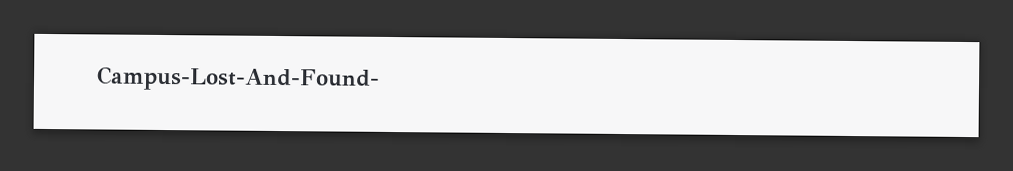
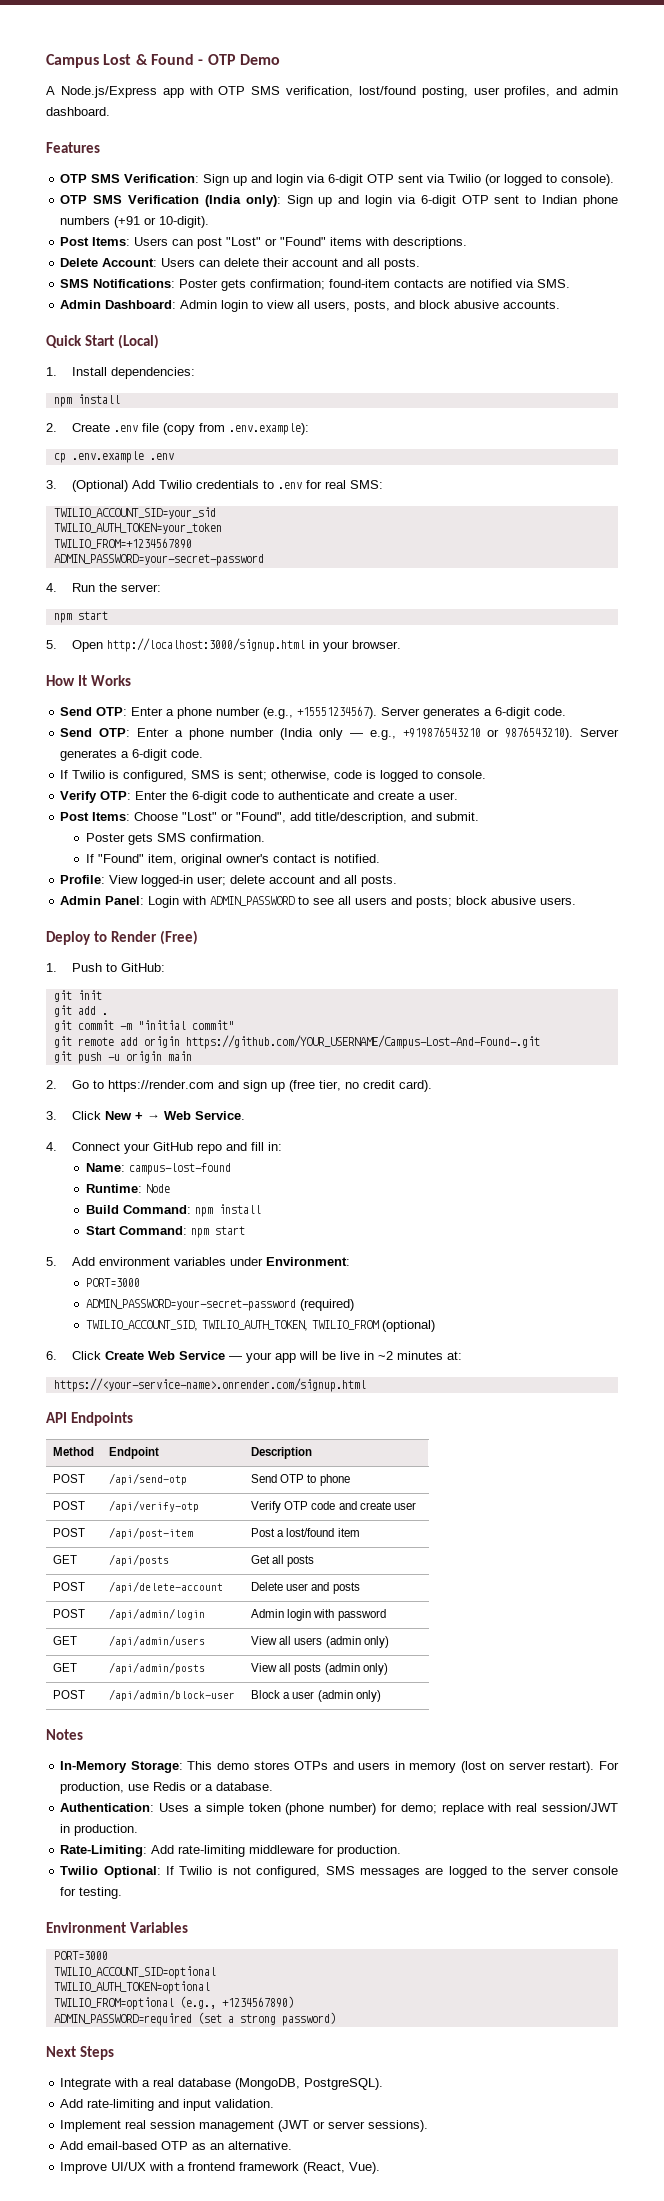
[96,66,380,92] Campus-Lost-And-Found- -> [46,54,280,68] [46,86,618,98] [46,107,110,116] [46,142,100,153] [60,174,615,186] [60,195,619,207] [60,216,210,228] [60,237,468,249] [60,258,421,270] [60,279,571,291] [60,300,561,312] [46,334,160,349] [46,367,195,379] [53,394,120,407] [46,423,309,435] [53,451,174,463] [46,480,383,492] [53,507,216,519] [53,523,222,534] [53,538,192,549] [53,554,264,566] [46,583,161,592] [53,611,108,623] [46,638,401,652] [46,675,132,686] [60,706,567,719] [60,727,620,740] [60,749,204,761] [60,770,487,782] [60,791,459,803] [60,812,480,824] [85,833,265,845] [85,854,380,866] [60,875,398,887] [60,896,577,908] [46,930,199,945] [46,963,165,972] [53,990,102,1002] [53,1005,108,1017] [53,1020,234,1032] [53,1035,540,1049] [53,1051,192,1064] [46,1080,432,1092] [46,1111,245,1120] [46,1142,282,1154] [85,1163,231,1175] [85,1184,170,1193] [85,1204,261,1217] [85,1226,245,1238] [46,1257,350,1266] [85,1278,140,1287] [85,1299,354,1311] [85,1320,435,1332] [46,1351,462,1363] [53,1378,366,1392] [46,1412,134,1426] [53,1447,95,1456] [109,1447,160,1459] [251,1447,313,1459] [53,1474,86,1483] [109,1473,188,1485] [251,1474,350,1486] [53,1501,86,1510] [109,1500,200,1512] [251,1501,416,1513] [53,1528,86,1537] [109,1527,194,1539] [251,1528,360,1537] [53,1555,78,1564] [109,1554,170,1566] [251,1555,315,1567] [53,1582,86,1591] [109,1581,224,1593] [251,1582,360,1594] [53,1609,86,1618] [109,1608,206,1620] [251,1609,386,1621] [53,1636,78,1645] [109,1635,206,1647] [251,1636,389,1648] [53,1663,78,1672] [109,1662,206,1674] [251,1663,388,1675] [53,1690,86,1699] [109,1689,236,1701] [251,1690,381,1702] [46,1729,83,1740] [60,1761,620,1773] [60,1782,274,1794] [60,1803,618,1815] [60,1824,139,1836] [60,1845,402,1857] [60,1866,619,1878] [60,1887,123,1899] [46,1922,189,1933] [53,1951,108,1960] [53,1966,216,1979] [53,1981,210,1994] [53,1996,294,2010] [53,2012,336,2026] [46,2046,115,2060] [60,2078,384,2090] [60,2099,275,2111] [60,2120,429,2132] [60,2141,293,2150] [60,2162,381,2174] Campus Lost & Found - OTP Demo // A Node.js/Express app with OTP SMS verification, lost/found posting, user profiles, and admin dashboard. // Features // OTP SMS Verification: Sign up and login via 6-digit OTP sent via Twilio (or logged to console). // OTP SMS Verification (India only): Sign up and login via 6-digit OTP sent to Indian phone numbers (+91 or 10-digit). // Post Items: Users can post "Lost" or "Found" items with descriptions. // Delete Account: Users can delete their account and all posts. // SMS Notifications: Poster gets confirmation; found-item contacts are notified via SMS. // Admin Dashboard: Admin login to view all users, posts, and block abusive accounts. // Quick Start (Local) // 1. Install dependencies: // npm install // 2. Create .env file (copy from .env.example): // cp .env.example .env // 3. (Optional) Add Twilio credentials to .env for real SMS: // TWILIO_ACCOUNT_SID=your_sid // TWILIO_AUTH_TOKEN=your_token // TWILIO_FROM=+1234567890 // ADMIN_PASSWORD=your-secret-password // 4. Run the server: // npm start // 5. Open http://localhost:3000/signup.html in your browser. // How It Works // Send OTP: Enter a phone number (e.g., +15551234567). Server generates a 6-digit code. // Send OTP: Enter a phone number (India only — e.g., +919876543210 or 9876543210). Server generates a 6-digit code. // If Twilio is configured, SMS is sent; otherwise, code is logged to console. // Verify OTP: Enter the 6-digit code to authenticate and create a user. // Post Items: Choose "Lost" or "Found", add title/description, and submit. // Poster gets SMS confirmation. // If "Found" item, original owner's contact is notified. // Profile: View logged-in user; delete account and all posts. // Admin Panel: Login with ADMIN_PASSWORD to see all users and posts; block abusive users. // Deploy to Render (Free) // 1. Push to GitHub: // git init // git add . // git commit -m "initial commit" // git remote add origin https://github.com/YOUR_USERNAME/Campus-Lost-And-Found-.git // git push -u origin main // 2. Go to https://render.com and sign up (free tier, no credit card). // 3. Click New + → Web Service. // 4. Connect your GitHub repo and fill in: // Name: campus-lost-found // Runtime: Node // Build Command: npm install // Start Command: npm start // 5. Add environment variables under Environment: // PORT=3000 // ADMIN_PASSWORD=your-secret-password (required) // TWILIO_ACCOUNT_SID, TWILIO_AUTH_TOKEN, TWILIO_FROM (optional) // 6. Click Create Web Service — your app will be live in ~2 minutes at: // https://<your-service-name>.onrender.com/signup.html // API Endpoints // Method | Endpoint | Description // POST | /api/send-otp | Send OTP to phone // POST | /api/verify-otp | Verify OTP code and create user // POST | /api/post-item | Post a lost/found item // GET | /api/posts | Get all posts // POST | /api/delete-account | Delete user and posts // POST | /api/admin/login | Admin login with password // GET | /api/admin/users | View all users (admin only) // GET | /api/admin/posts | View all posts (admin only) // POST | /api/admin/block-user | Block a user (admin only) // Notes // In-Memory Storage: This demo stores OTPs and users in memory (lost on server restart). For production, use Redis or a database. // Authentication: Uses a simple token (phone number) for demo; replace with real session/JWT in production. // Rate-Limiting: Add rate-limiting middleware for production. // Twilio Optional: If Twilio is not configured, SMS messages are logged to the server console for testing. // Environment Variables // PORT=3000 // TWILIO_ACCOUNT_SID=optional // TWILIO_AUTH_TOKEN=optional // TWILIO_FROM=optional (e.g., +1234567890) // ADMIN_PASSWORD=required (set a strong password) // Next Steps // Integrate with a real database (MongoDB, PostgreSQL). // Add rate-limiting and input validation. // Implement real session management (JWT or server sessions). // Add email-based OTP as an alternative. // Improve UI/UX with a frontend framework (React, Vue).

